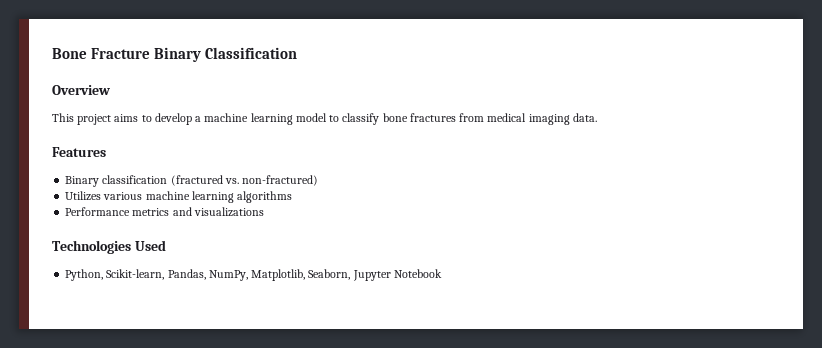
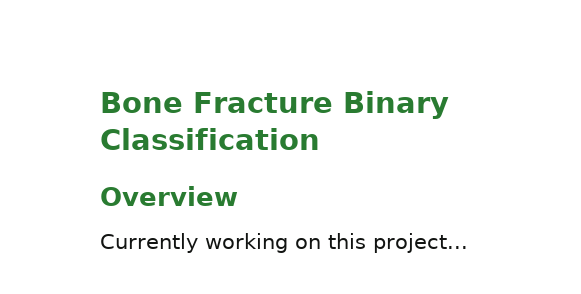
[52,113,597,125] [52,147,106,157] [65,175,319,187] [65,191,293,203] [65,207,264,217] [52,240,166,254] [65,269,442,281] This project aims to develop a machine learning model to classify bone fractures from medical imaging data. // Features // Binary classification (fractured vs. non-fractured) // Utilizes various machine learning algorithms // Performance metrics and visualizations // Technologies Used // Python, Scikit-learn, Pandas, NumPy, Matplotlib, Seaborn, Jupyter Notebook -> [100,233,468,253] Currently working on this project...

